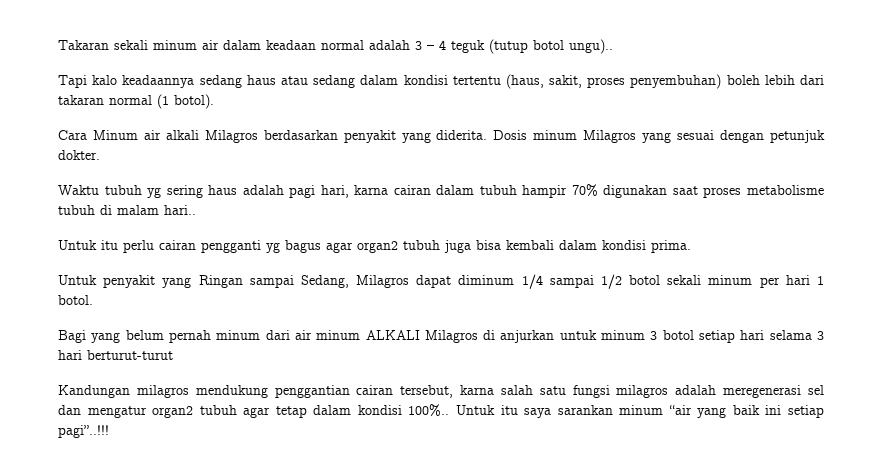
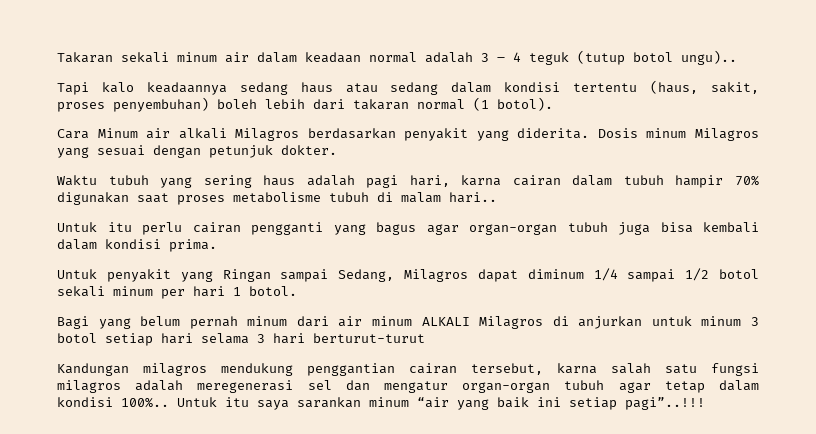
[147,187,162,198] yg -> [160,177,193,188] yang
[266,242,280,253] yg -> [333,224,366,235] yang
[357,241,398,253] organ2 -> [469,224,557,235] organ-organ
[152,406,194,418] organ2 -> [462,382,551,393] organ-organ

